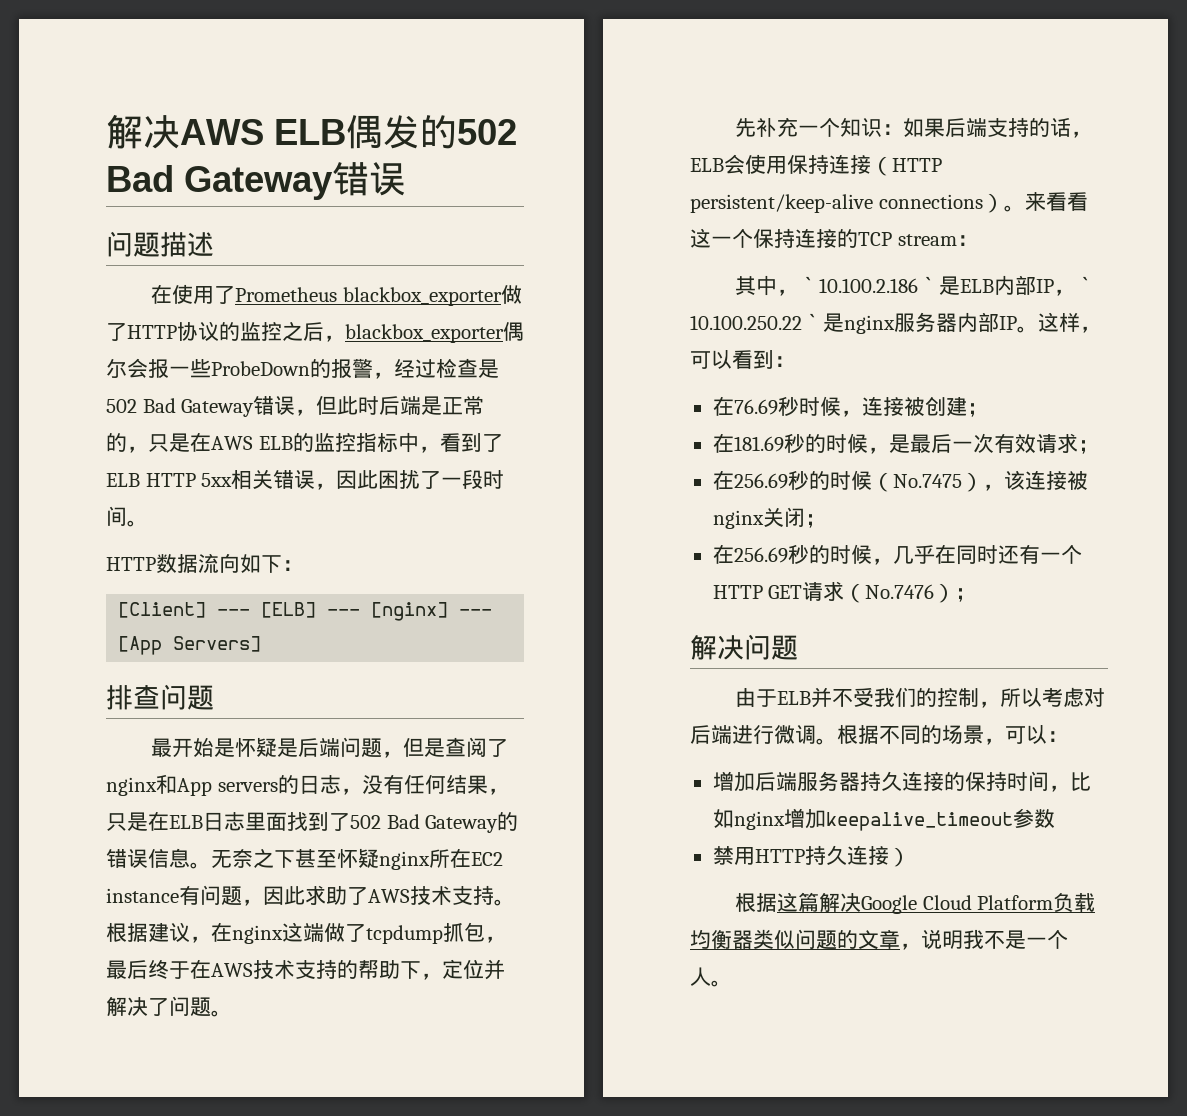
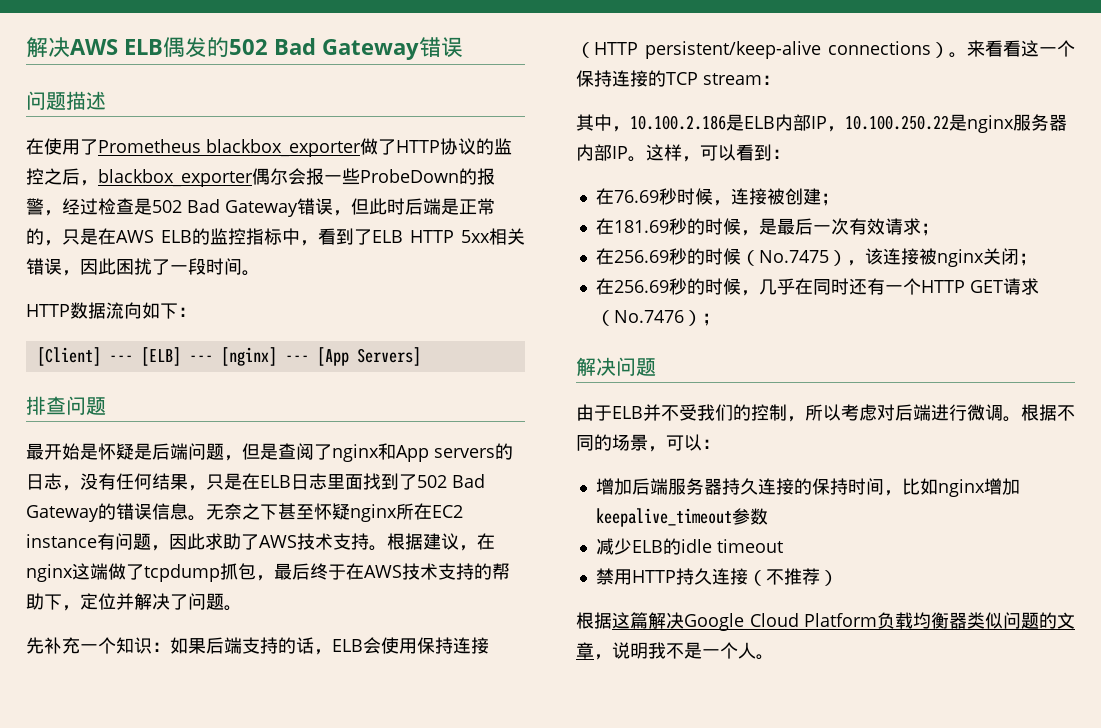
[798,276,940,293] ｀10.100.2.186｀ -> [630,115,726,130] 10.100.2.186
[1075,276,1097,293] [690,313,823,330] ｀10.100.250.22｀ -> [845,115,949,130] 10.100.250.22
(1055, 818) none -> [595,538,783,555] // 减少ELB的idle timeout
(889, 855) none -> [747,568,820,586] （不推荐

